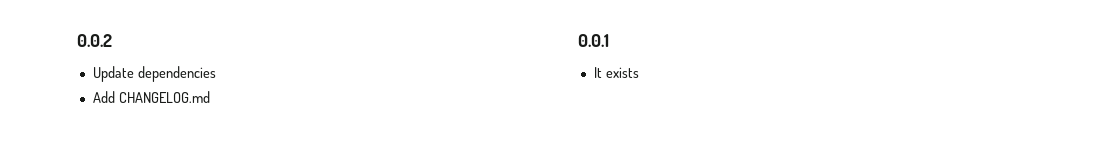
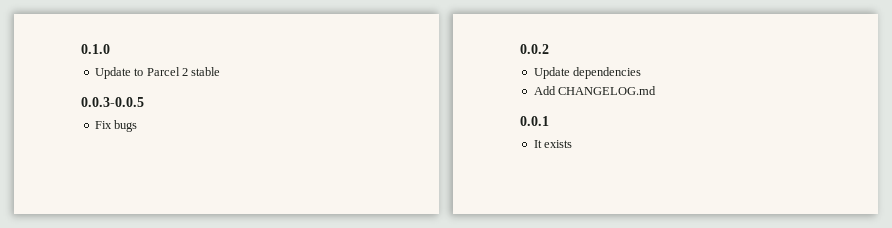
(77, 40) none -> [81,44,110,54] [94,67,221,79] [81,97,144,107] [94,120,138,132] 0.1.0 // Update to Parcel 2 stable // 0.0.3-0.0.5 // Fix bugs //

